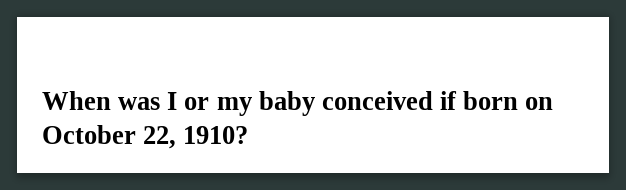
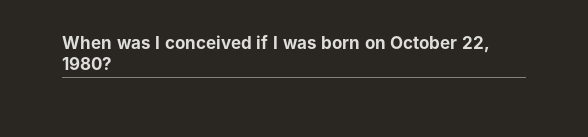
[184,91,458,116] or my baby conceived if -> [164,35,317,49] conceived if I was
[183,126,249,144] 1910? -> [62,56,112,70] 1980?

